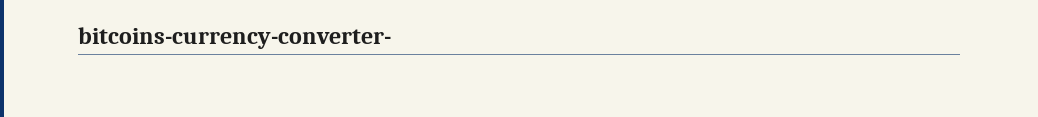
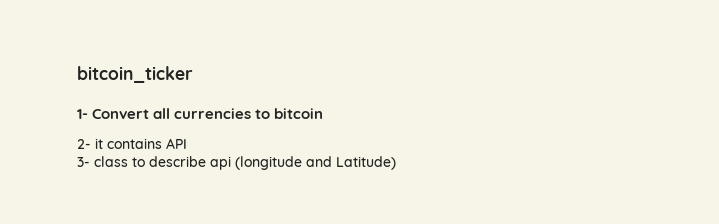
[78,27,391,49] bitcoins-currency-converter- -> [77,66,193,83] [77,108,324,119] [77,138,187,149] [77,156,396,170] bitcoin_ticker // 1- Convert all currencies to bitcoin // 2- it contains API // 3- class to describe api (longitude and Latitude)

